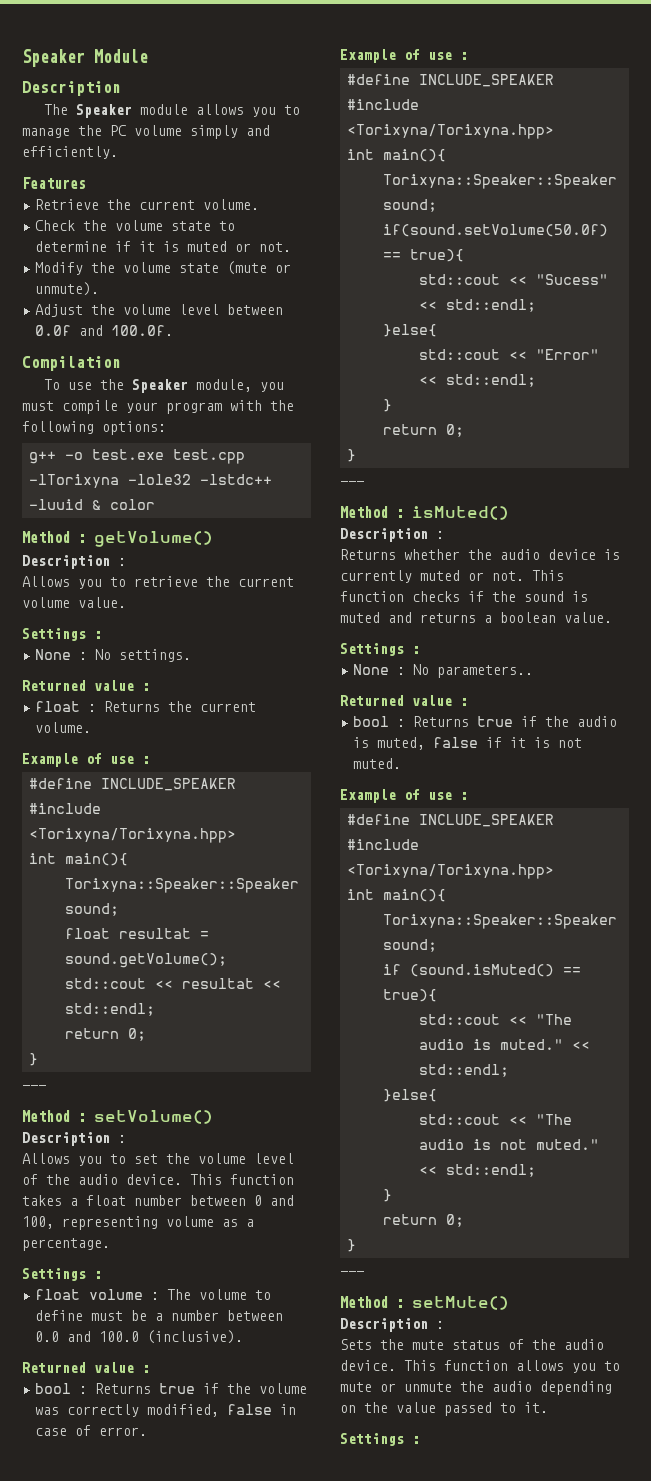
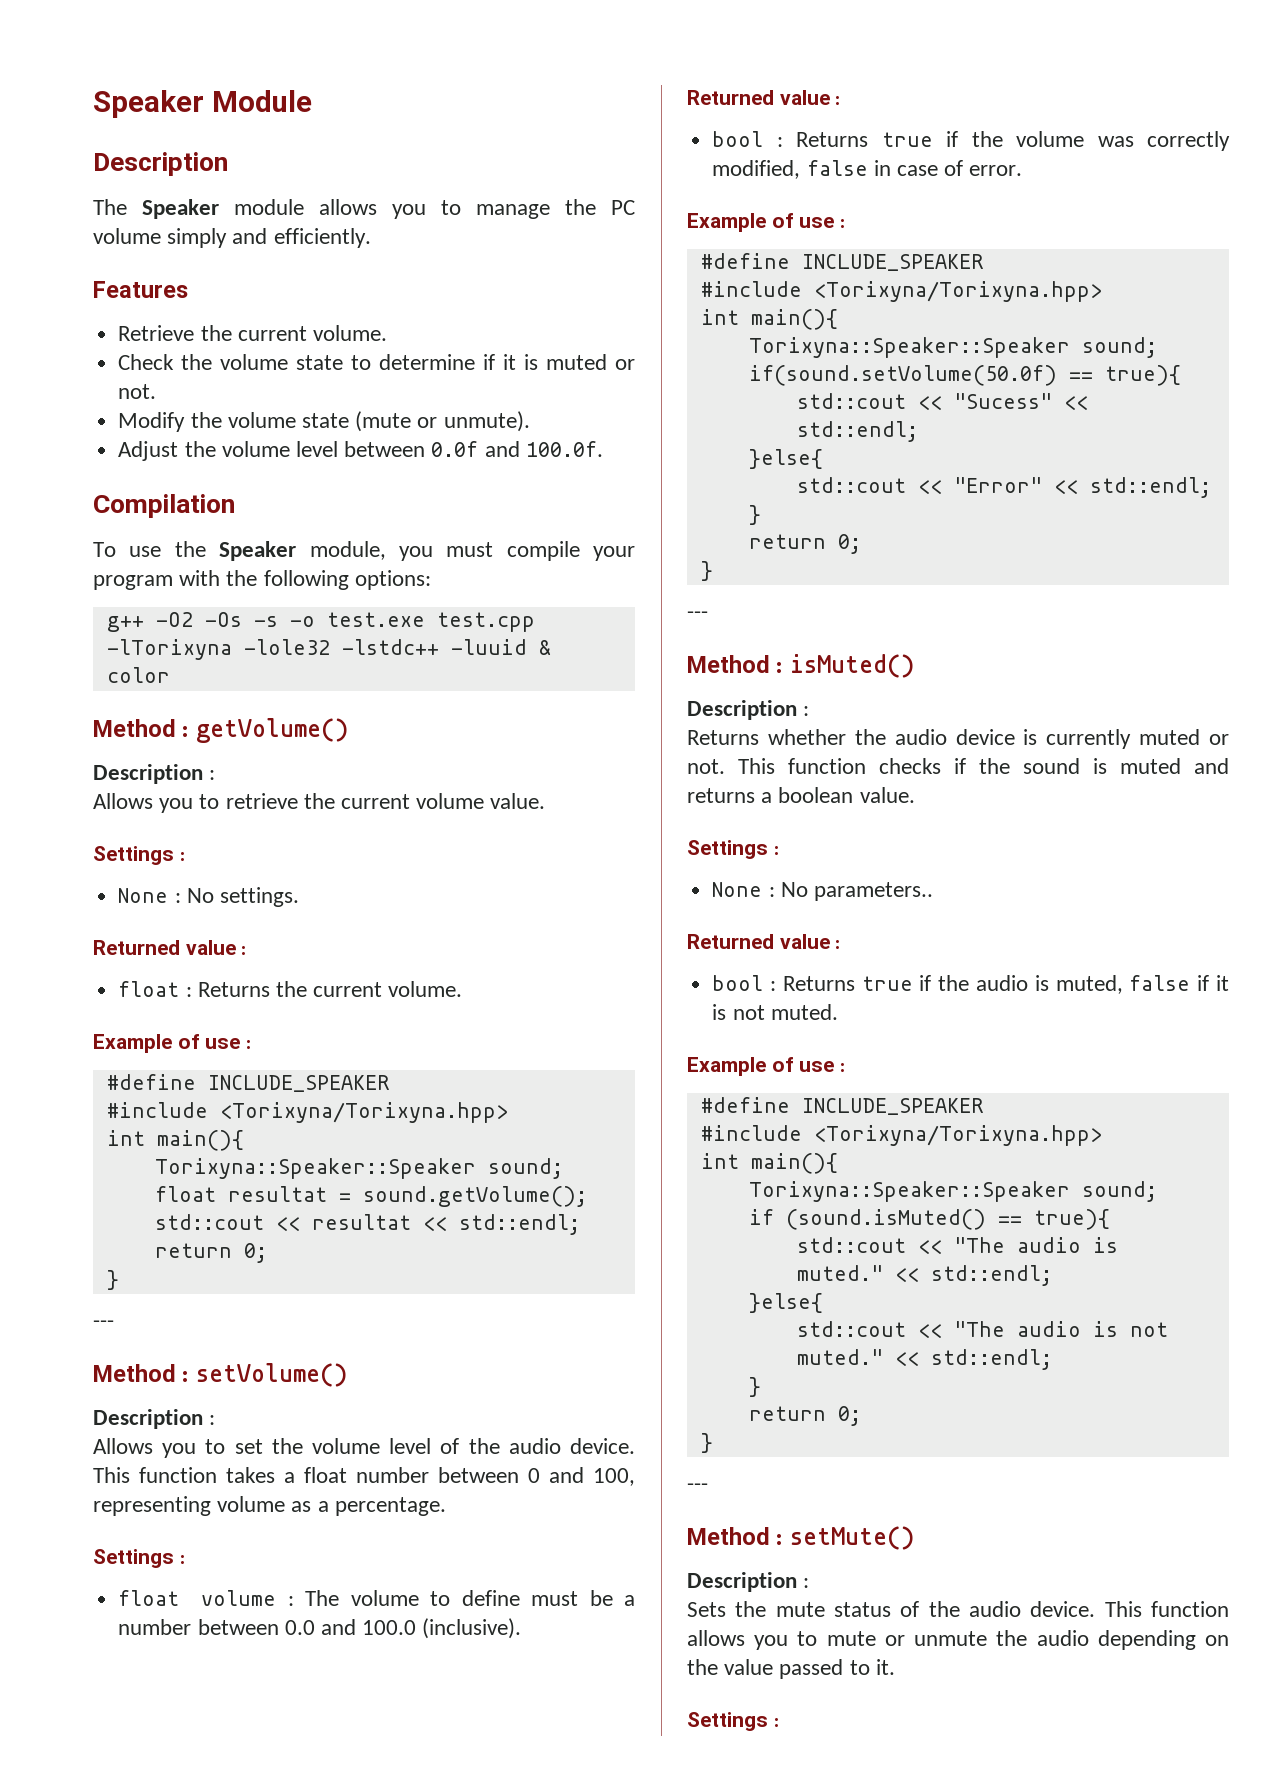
(57, 457) none -> [155,612,278,627] -O2 -Os -s

